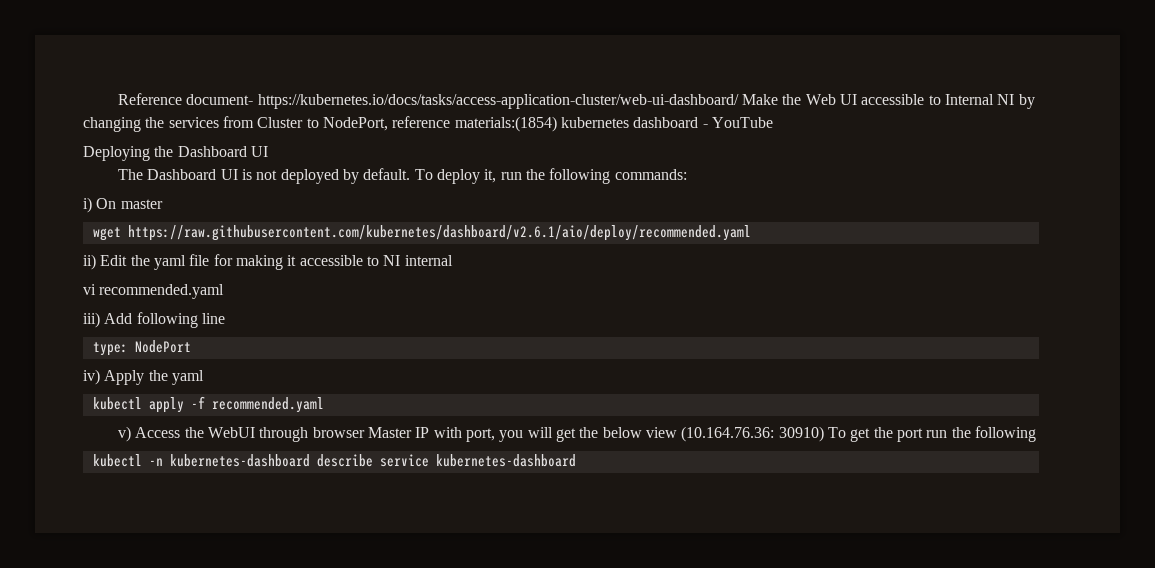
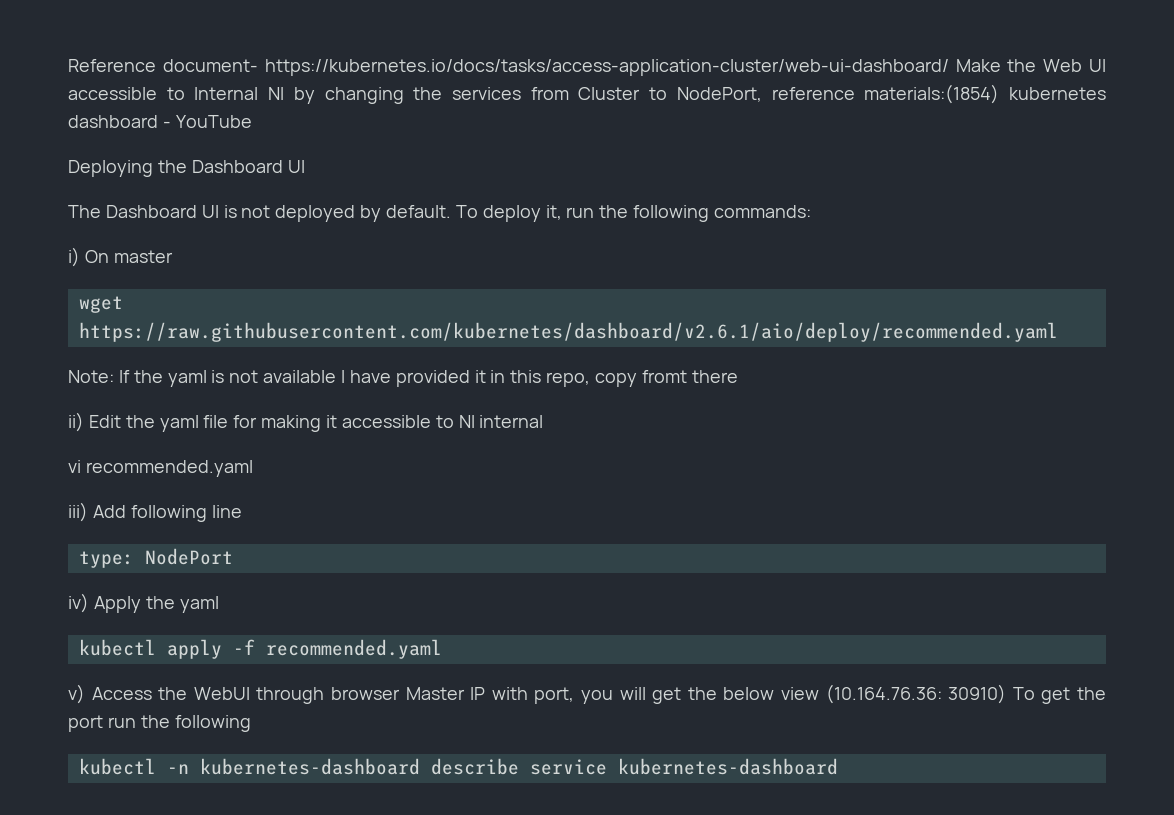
(751, 233) none -> [68,370,738,387] // Note: If the yaml is not available I have provided it in this repo, copy fromt there

